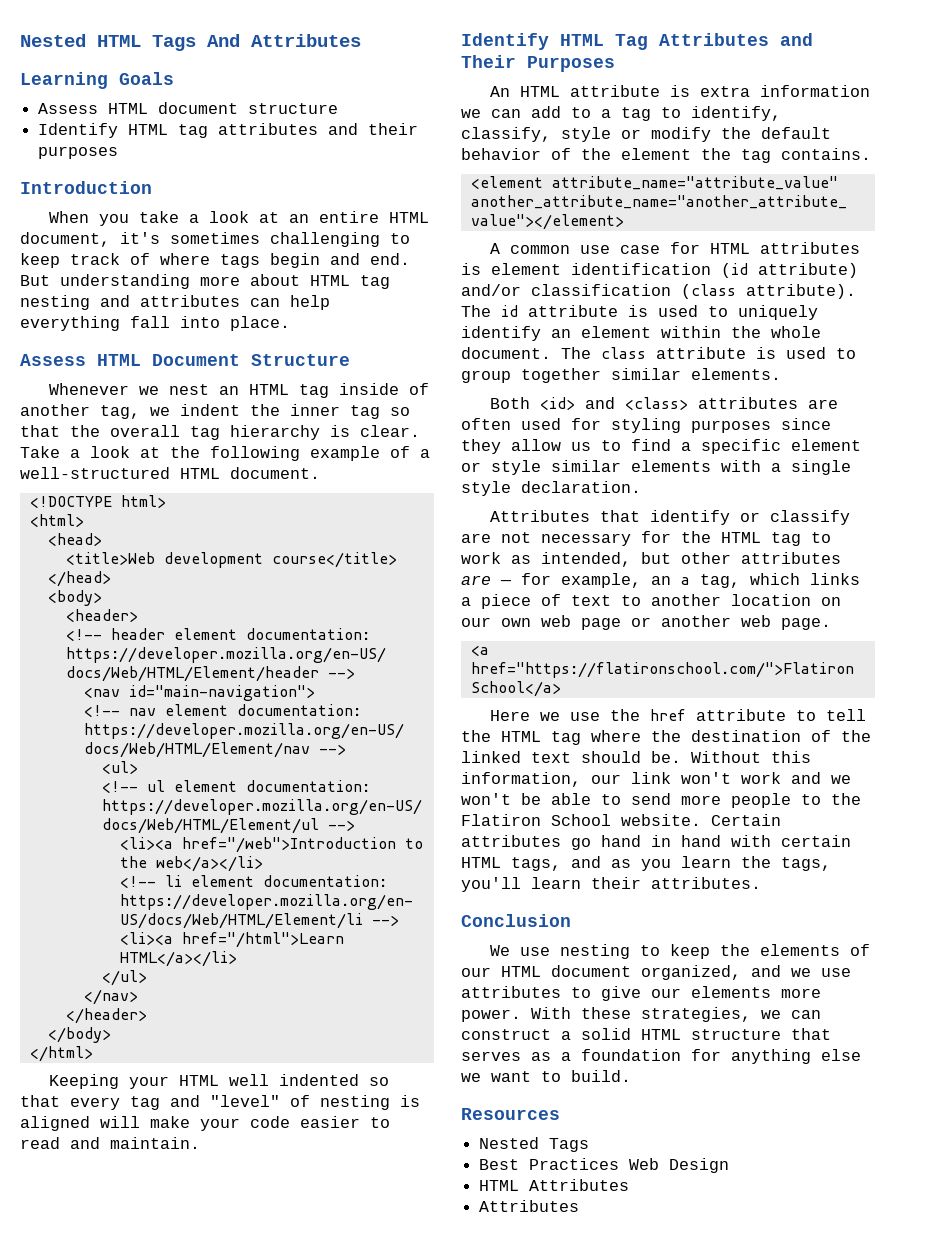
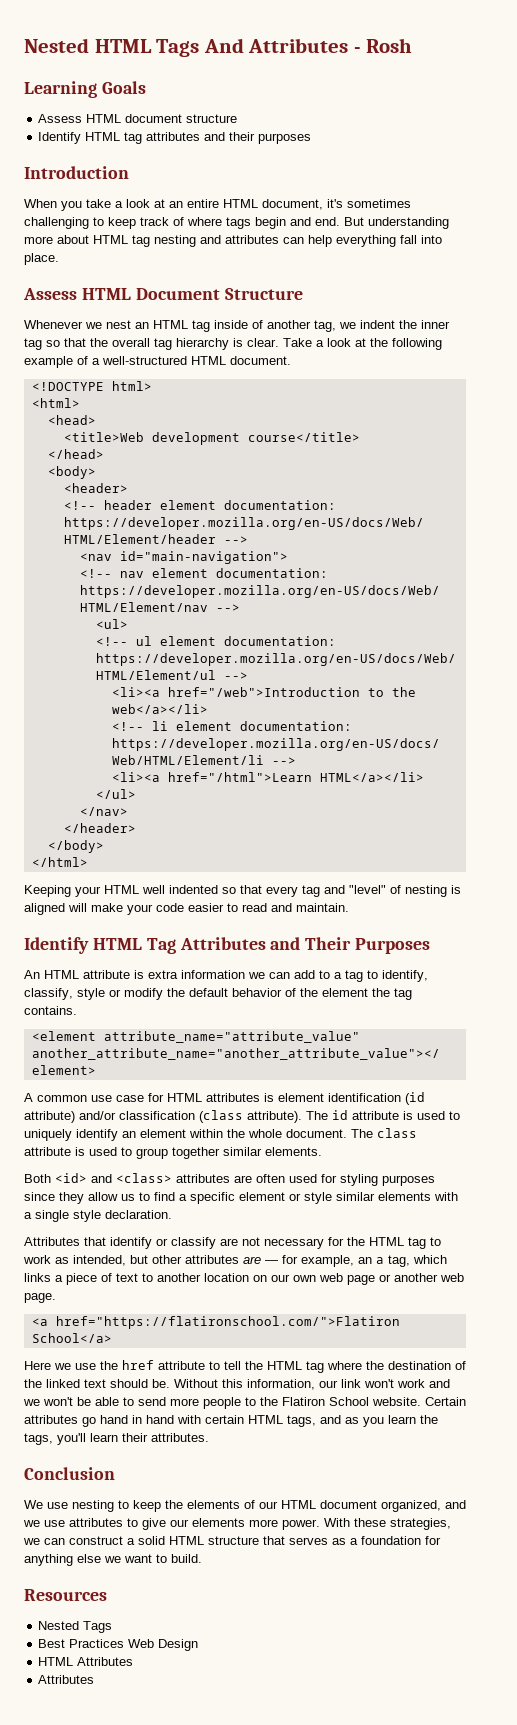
(361, 40) none -> [353,38,413,53] - Rosh

